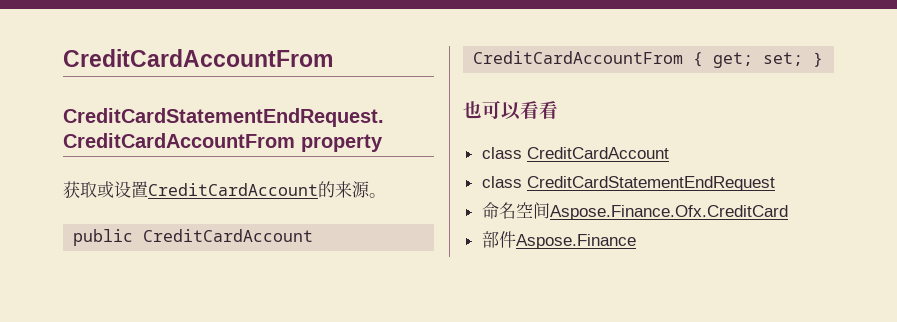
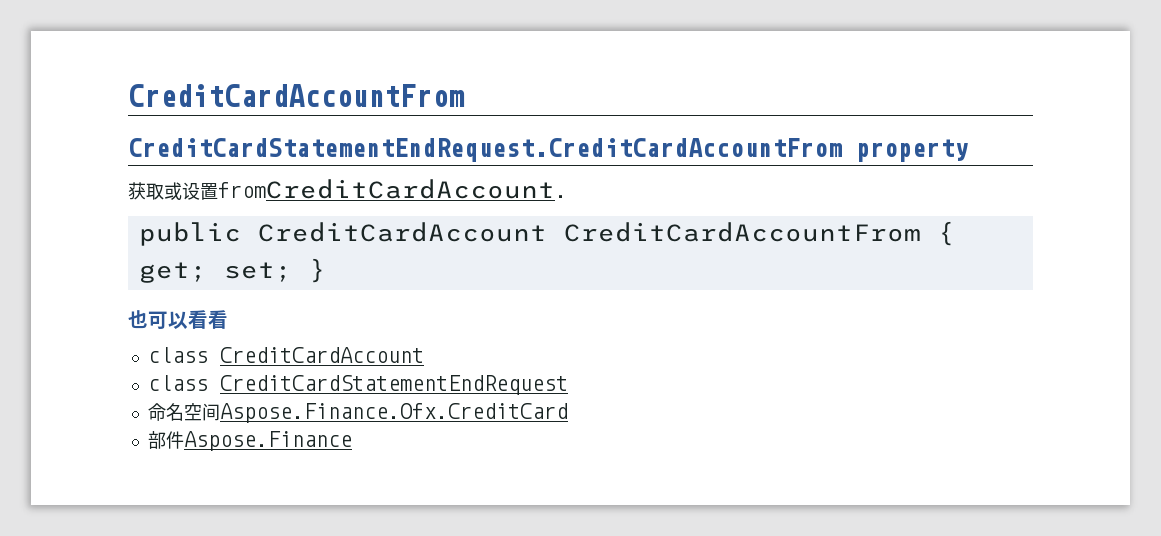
[148,181,386,198] CreditCardAccount的来源。 -> [218,179,567,199] fromCreditCardAccount.

